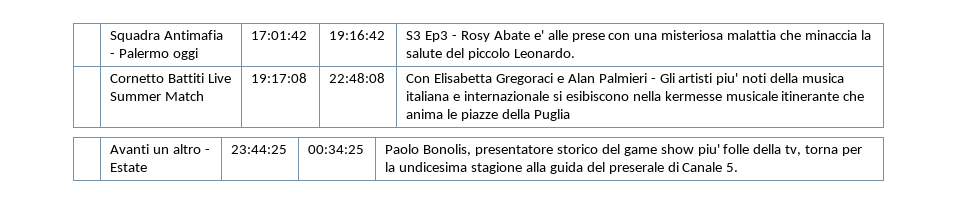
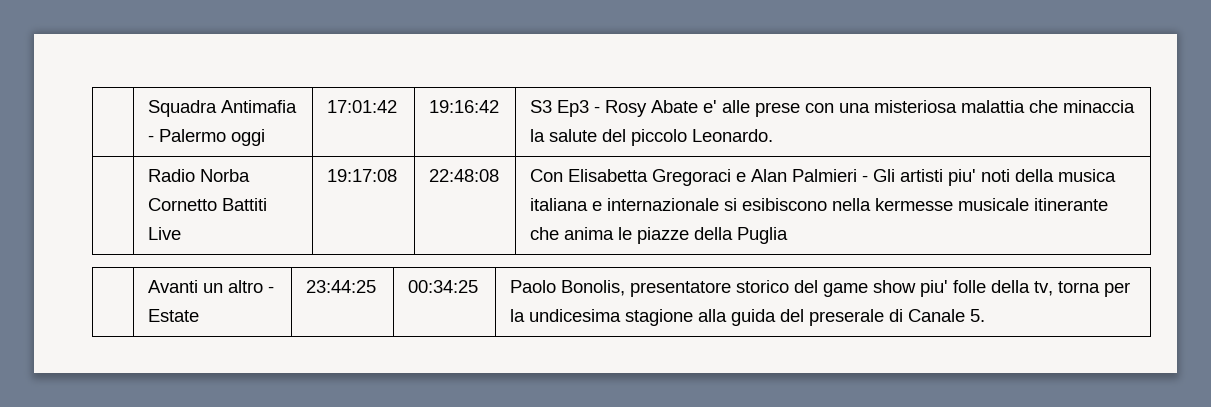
(575, 53) none -> [148,169,251,182] Radio Norba
[110,91,205,101] Summer Match -> (182, 233) none

